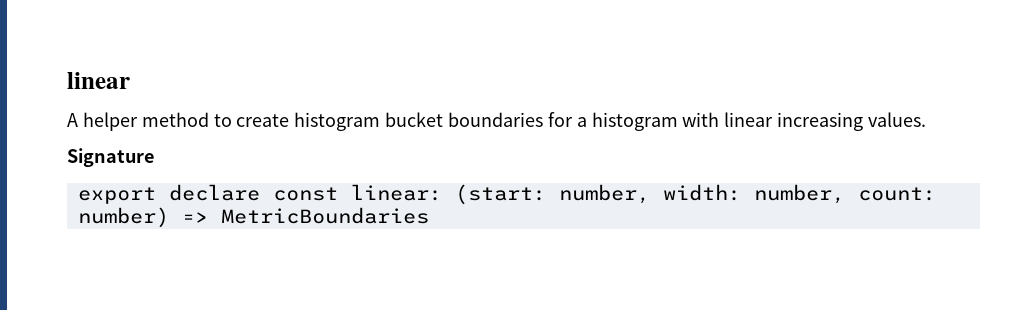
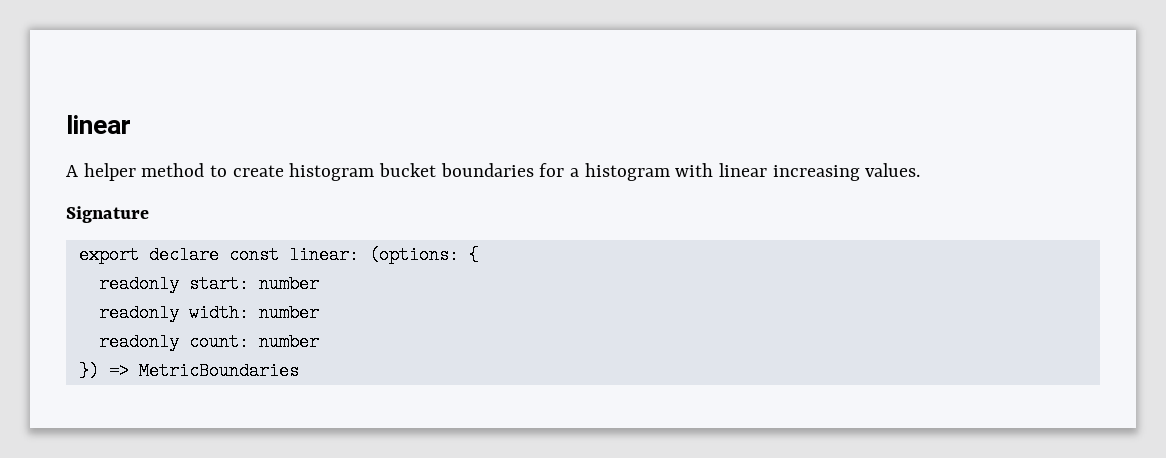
[454,184,936,205] [77,207,169,228] (start: number, width: number, count: number) -> [368,246,479,264] [98,275,319,293] [98,304,319,322] [98,333,319,351] [78,362,99,380] (options: { // readonly start: number // readonly width: number // readonly count: number // })

